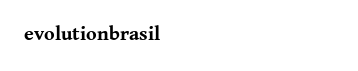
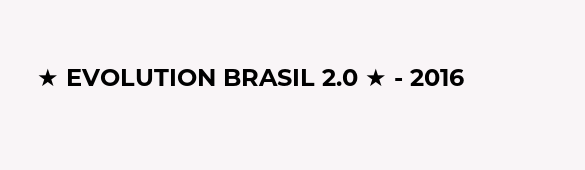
[24,25,160,40] evolutionbrasil -> [37,68,464,87] ★ EVOLUTION BRASIL 2.0 ★ - 2016

